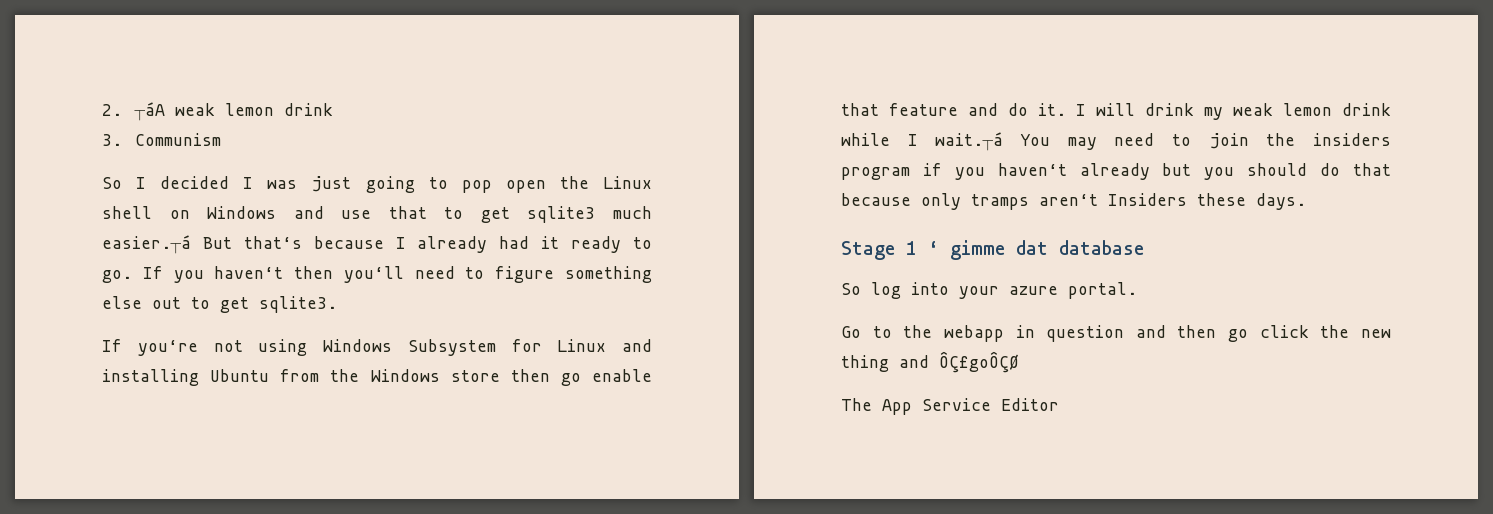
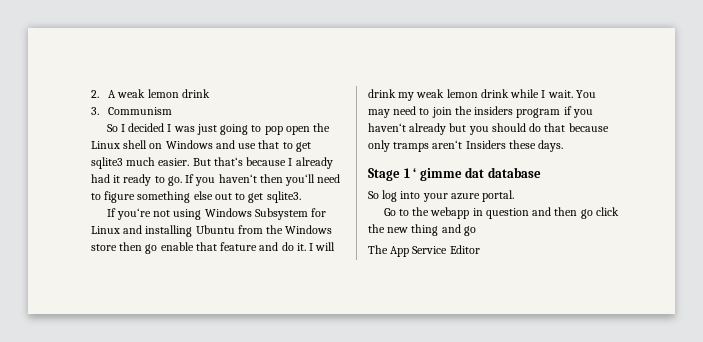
[134,102,166,121] ┬áA -> [108,90,117,98] A
[102,235,191,254] easier.┬á -> [158,158,190,166] easier.
[935,132,1004,151] wait.┬á -> [547,90,573,98] wait.
[939,351,1019,373] ÔÇ£goÔÇØ -> [463,226,476,236] go

